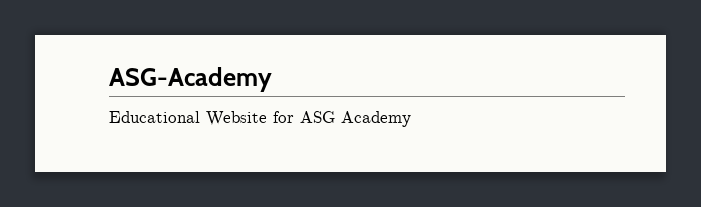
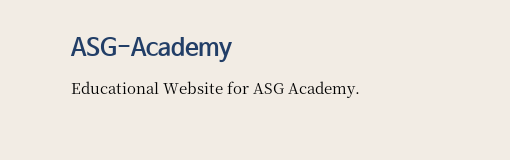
[341,111,411,127] Academy -> [288,81,361,98] Academy.

